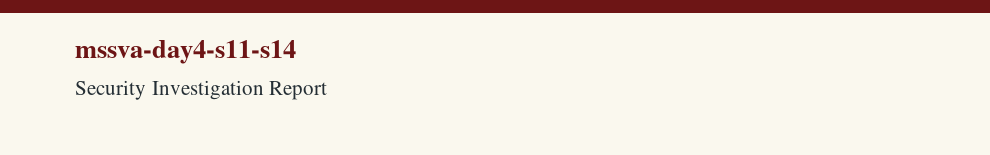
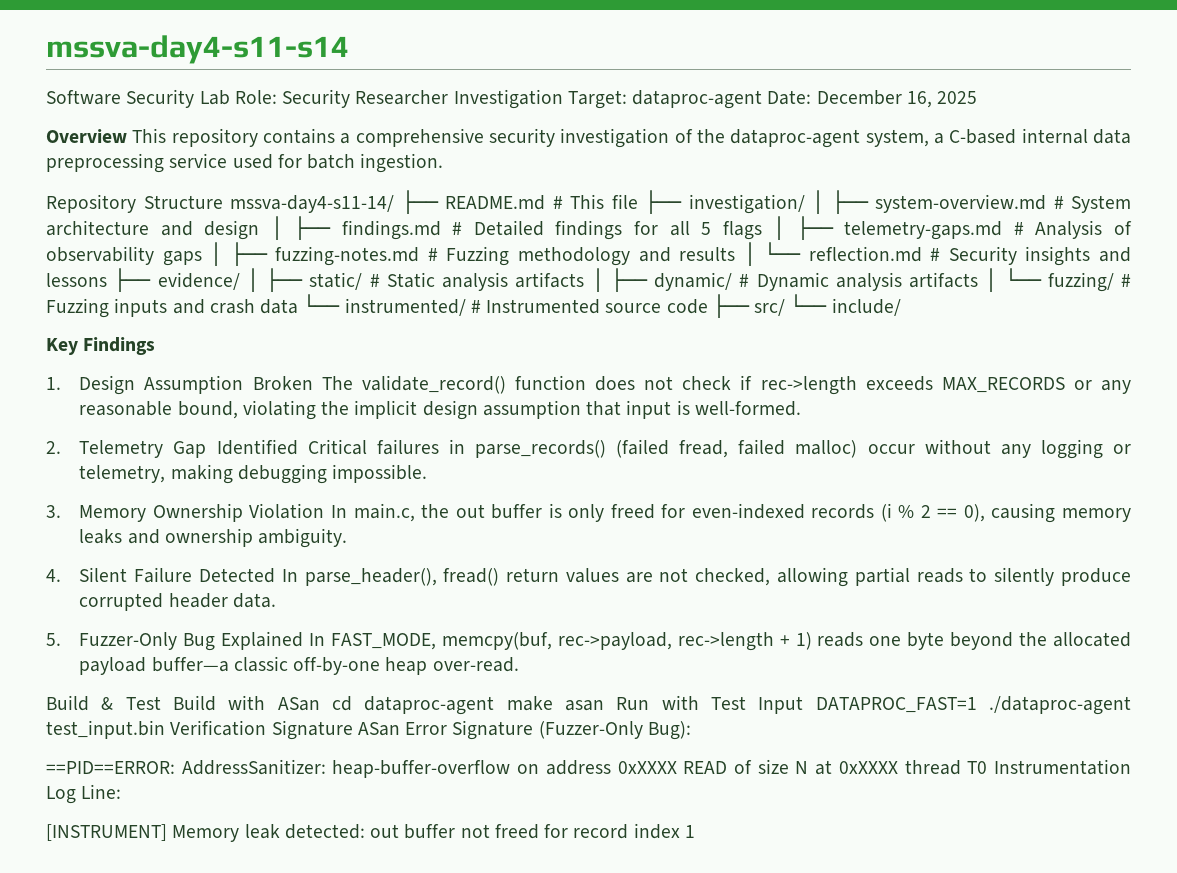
[75,80,328,100] Security Investigation Report -> [46,89,978,109] [46,128,1132,148] [46,153,444,173] [46,190,1131,214] [46,216,1132,240] [46,242,1131,266] [46,268,1131,292] [46,294,901,318] [46,337,156,355] [46,375,1131,395] [79,400,802,420] [46,439,1132,459] [79,464,428,484] [46,503,1132,523] [79,528,348,548] [46,567,1132,587] [79,593,276,611] [46,631,1132,651] [79,656,519,675] [46,695,1132,715] [46,720,691,740] [46,759,1131,778] [46,784,122,804] [46,823,695,842] Software Security Lab Role: Security Researcher Investigation Target: dataproc-agent Date: December 16, 2025 // Overview This repository contains a comprehensive security investigation of the dataproc-agent system, a C-based internal data preprocessing service used for batch ingestion. // Repository Structure mssva-day4-s11-14/ ├── README.md # This file ├── investigation/ │ ├── system-overview.md # System architecture and design │ ├── findings.md # Detailed findings for all 5 flags │ ├── telemetry-gaps.md # Analysis of observability gaps │ ├── fuzzing-notes.md # Fuzzing methodology and results │ └── reflection.md # Security insights and lessons ├── evidence/ │ ├── static/ # Static analysis artifacts │ ├── dynamic/ # Dynamic analysis artifacts │ └── fuzzing/ # Fuzzing inputs and crash data └── instrumented/ # Instrumented source code ├── src/ └── include/ // Key Findings // 1. Design Assumption Broken The validate_record() function does not check if rec->length exceeds MAX_RECORDS or any reasonable bound, violating the implicit design assumption that input is well-formed. // 2. Telemetry Gap Identified Critical failures in parse_records() (failed fread, failed malloc) occur without any logging or telemetry, making debugging impossible. // 3. Memory Ownership Violation In main.c, the out buffer is only freed for even-indexed records (i % 2 == 0), causing memory leaks and ownership ambiguity. // 4. Silent Failure Detected In parse_header(), fread() return values are not checked, allowing partial reads to silently produce corrupted header data. // 5. Fuzzer-Only Bug Explained In FAST_MODE, memcpy(buf, rec->payload, rec->length + 1) reads one byte beyond the allocated payload buffer—a classic off-by-one heap over-read. // Build & Test Build with ASan cd dataproc-agent make asan Run with Test Input DATAPROC_FAST=1 ./dataproc-agent test_input.bin Verification Signature ASan Error Signature (Fuzzer-Only Bug): // ==PID==ERROR: AddressSanitizer: heap-buffer-overflow on address 0xXXXX READ of size N at 0xXXXX thread T0 Instrumentation Log Line: // [INSTRUMENT] Memory leak detected: out buffer not freed for record index 1

